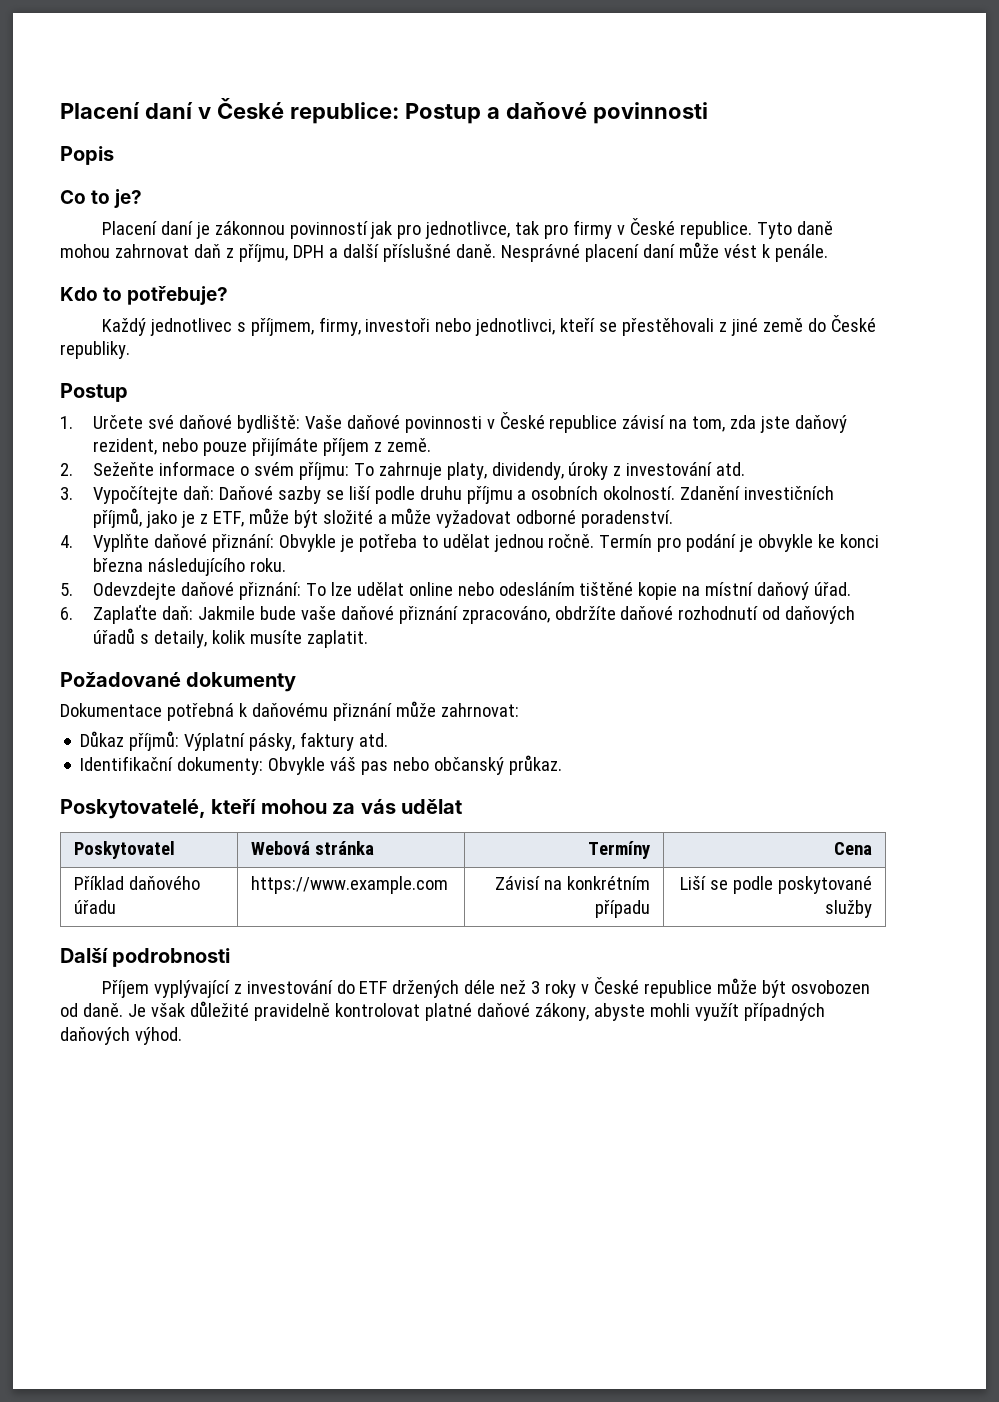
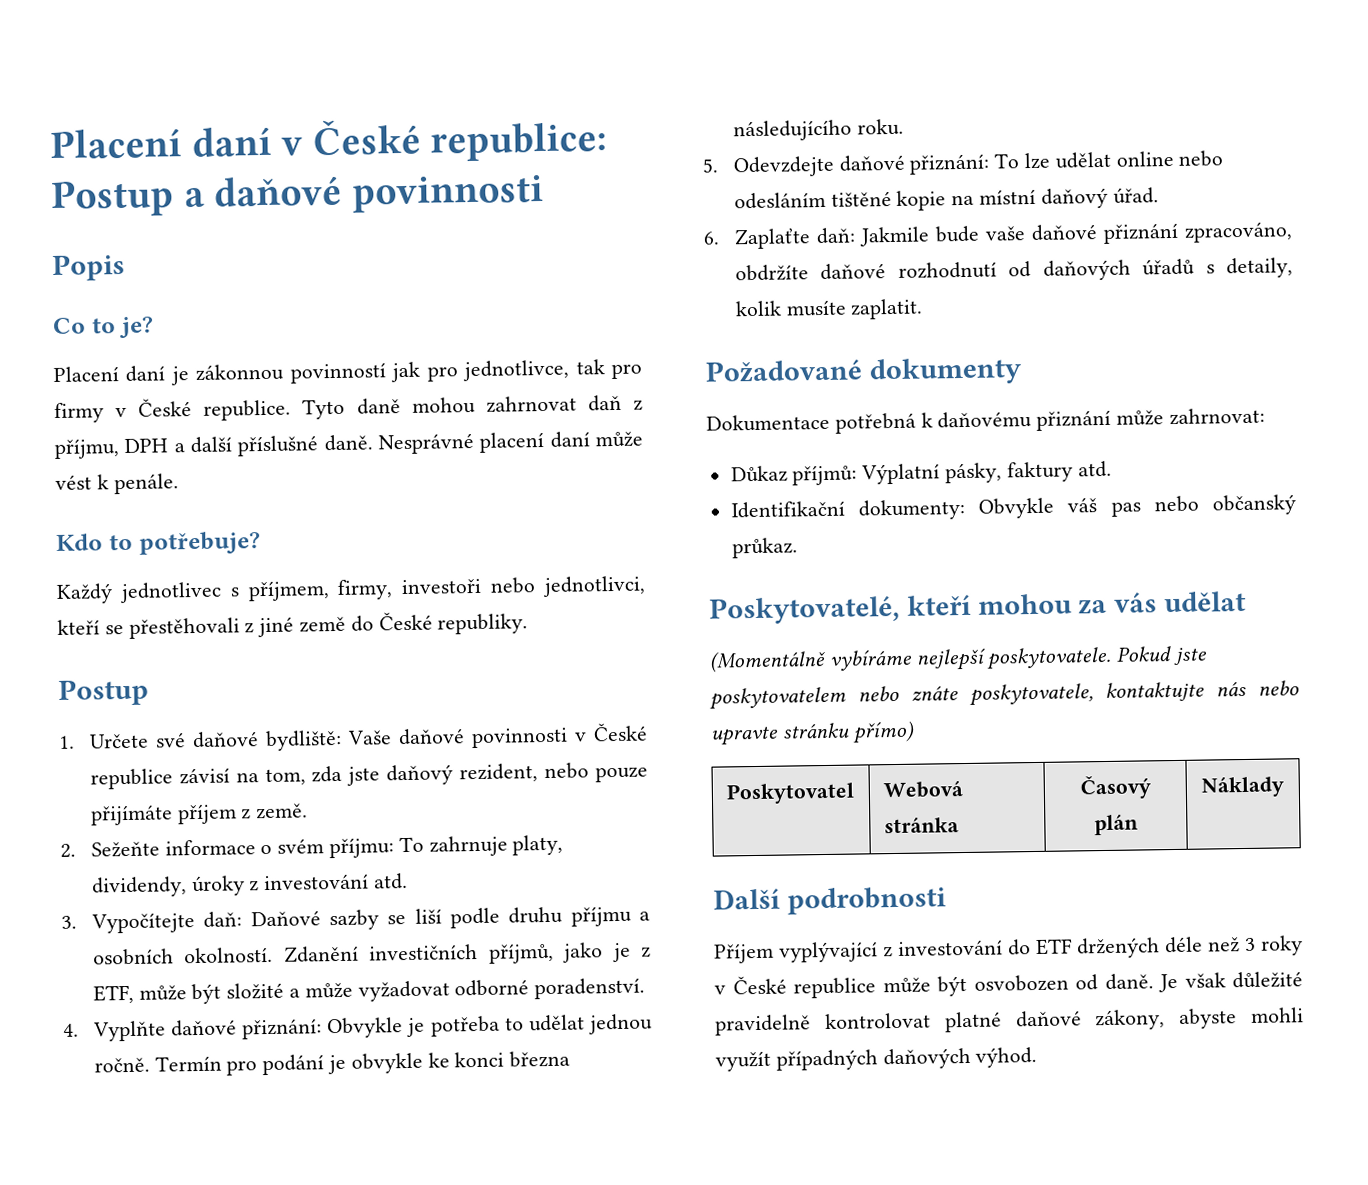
[74,841,176,859] [251,841,375,855] [587,841,650,859] [833,842,872,855] [74,876,201,890] [74,900,117,914] [251,876,449,894] [494,876,650,890] [594,900,650,918] [679,876,872,894] [824,900,872,918] // Poskytovatel | Webová stránka | Termíny | Cena // Příklad daňového úřadu | https://www.example.com | Závisí na konkrétním případu | Liší se podle poskytované služby -> [709,646,1209,673] [709,680,1299,710] [710,720,915,746] [725,782,855,805] [882,781,963,799] [883,817,959,834] [1079,775,1151,800] [1094,814,1139,836] [1201,776,1284,798] // (Momentálně vybíráme nejlepší poskytovatele. Pokud jste poskytovatelem nebo znáte poskytovatele, kontaktujte nás nebo upravte stránku přímo) // Poskytovatel | Webová stránka | Časový plán | Náklady

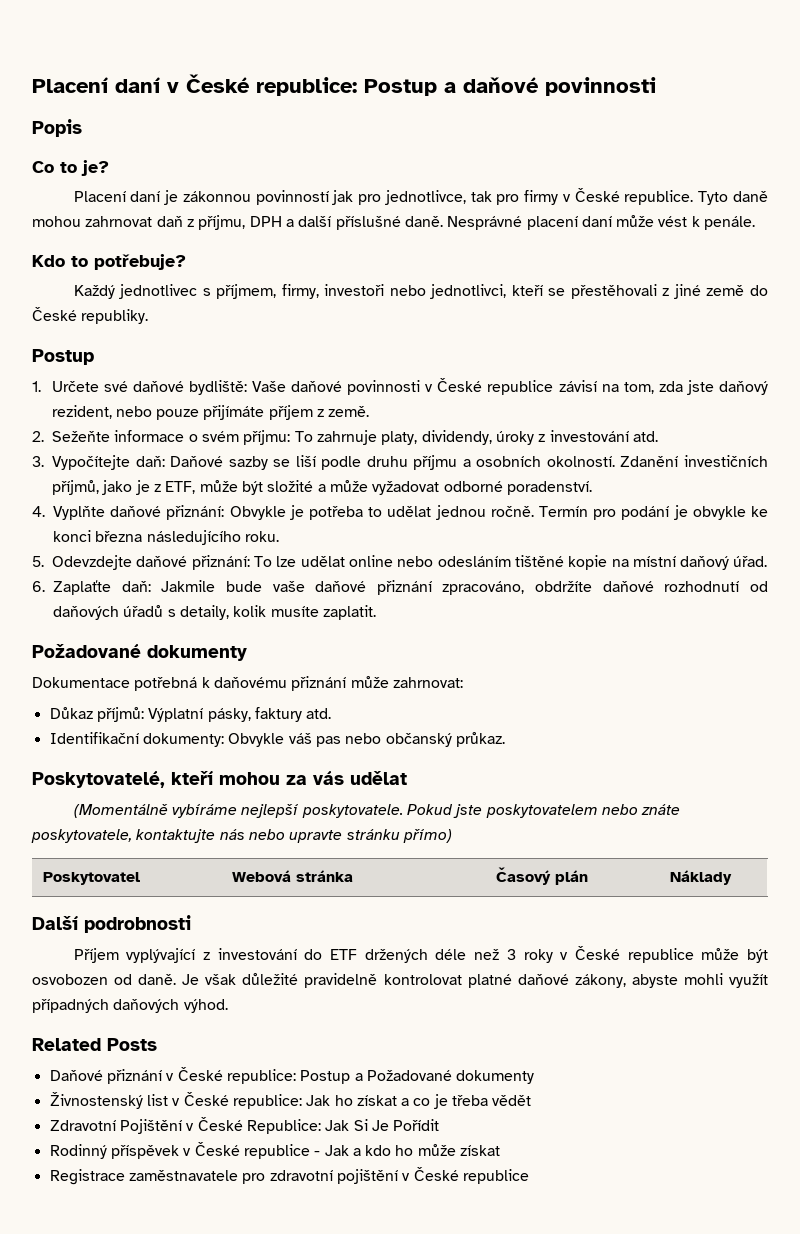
(1038, 1057) none -> [32,1038,157,1051] [49,1067,535,1084] [49,1092,532,1109] [49,1117,440,1134] [49,1142,501,1159] [49,1167,529,1185] // Related Posts // Daňové přiznání v České republice: Postup a Požadované dokumenty // Živnostenský list v České republice: Jak ho získat a co je třeba vědět // Zdravotní Pojištění v České Republice: Jak Si Je Pořídit // Rodinný příspěvek v České republice - Jak a kdo ho může získat // Registrace zaměstnavatele pro zdravotní pojištění v České republice

